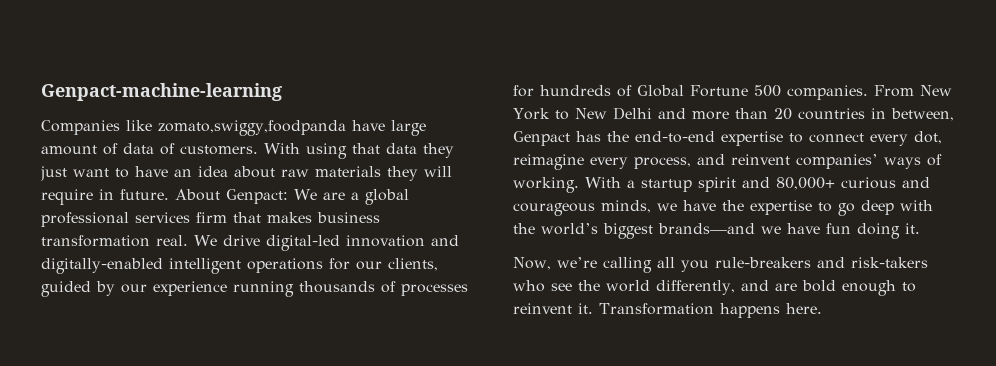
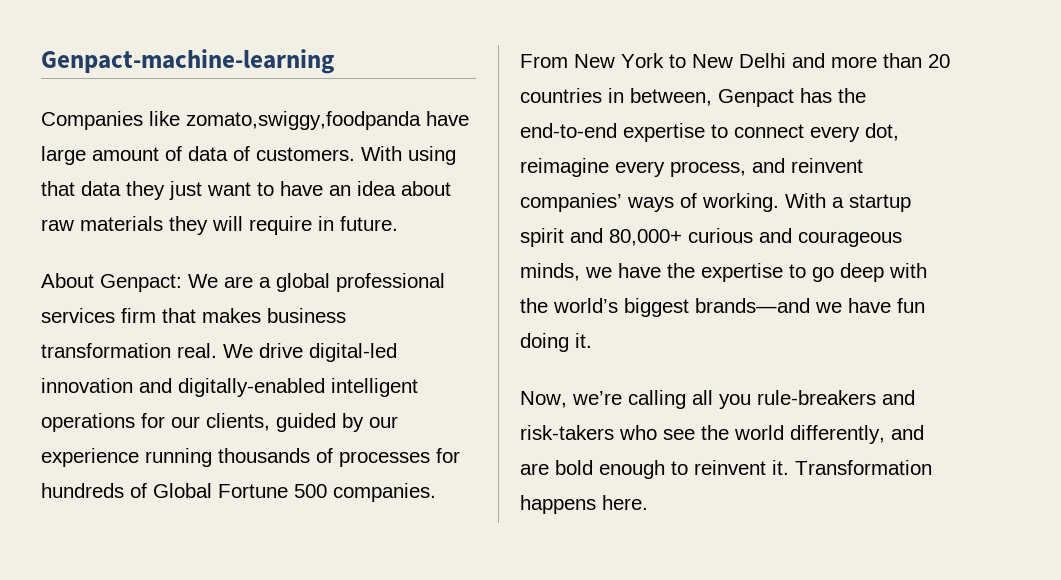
(169, 194) none -> (398, 223) //

